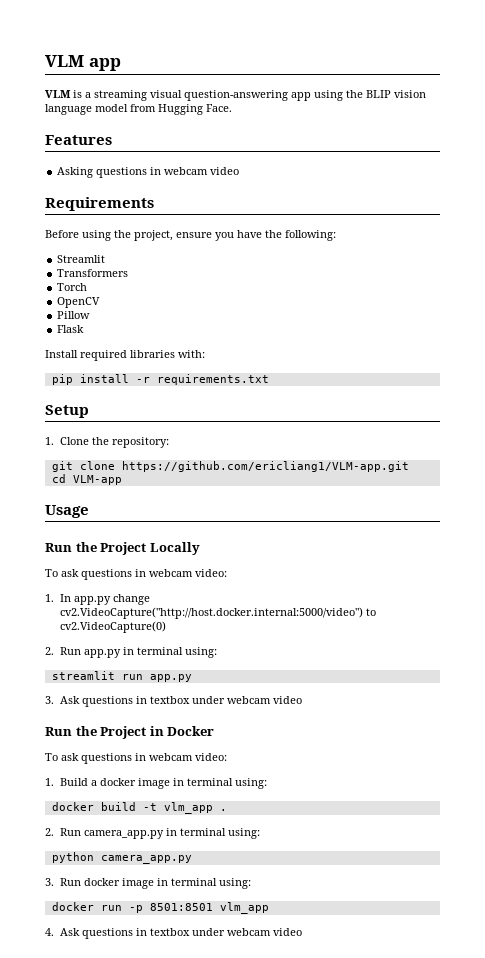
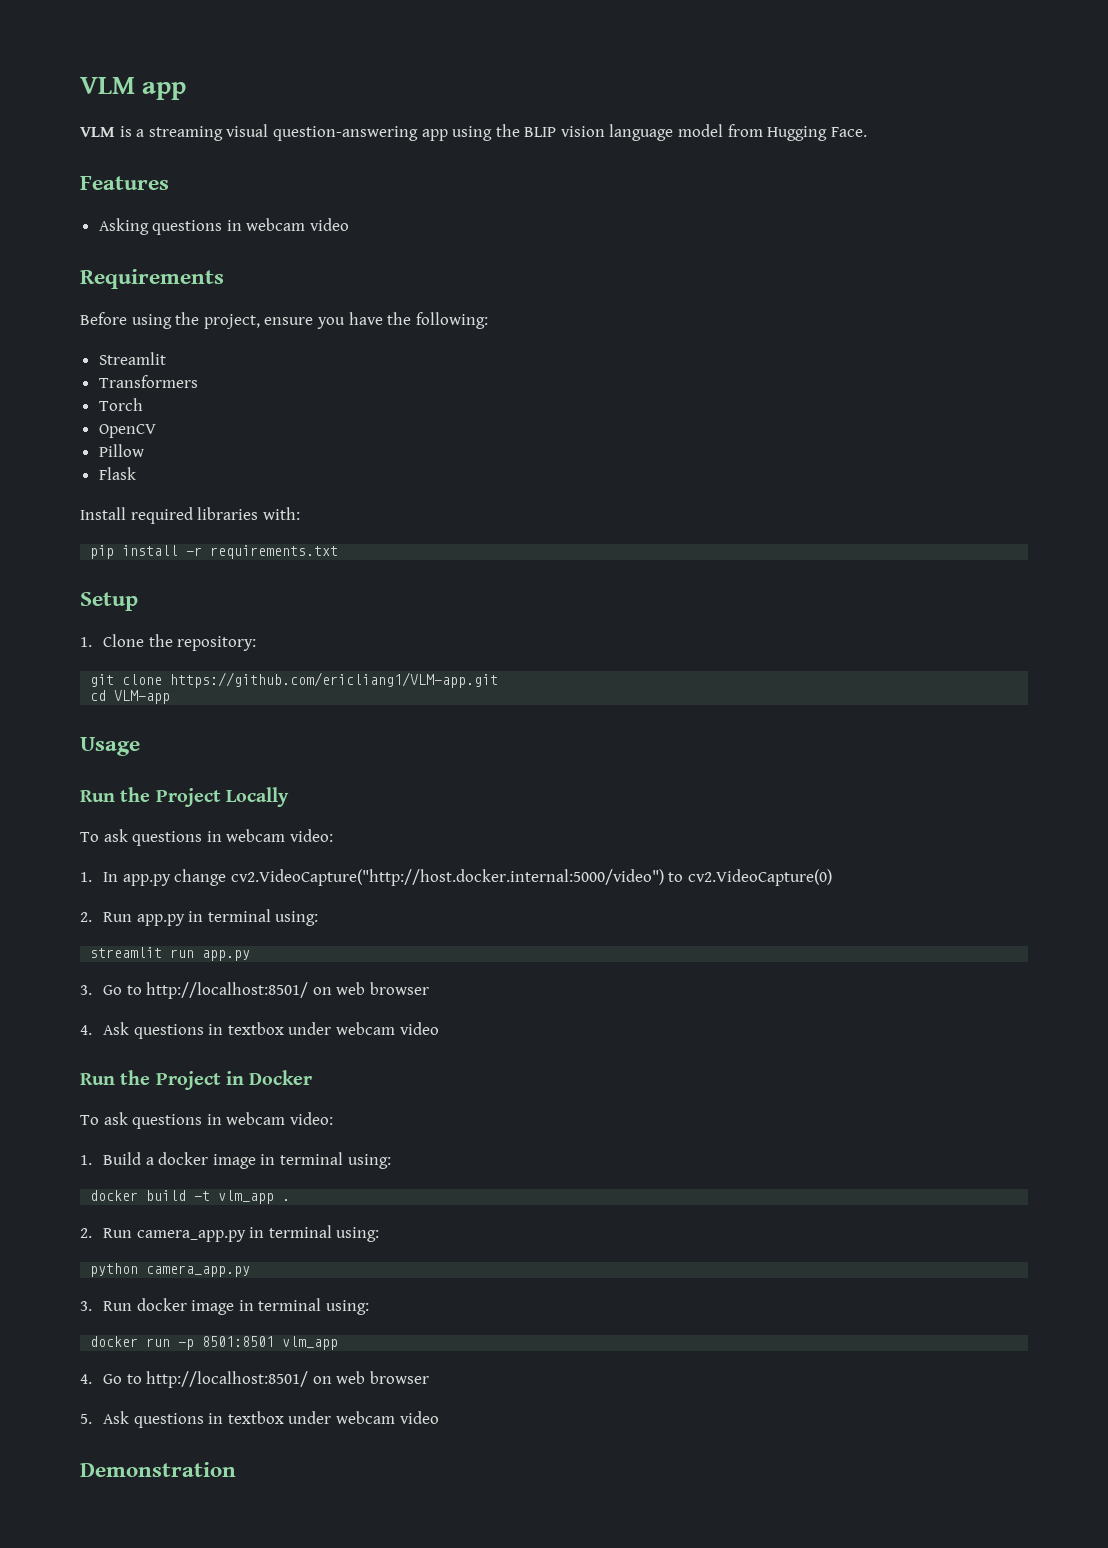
(54, 700) none -> [103,982,430,999] [80,1025,92,1035] Go to http://localhost:8501/ on web browser // 4.
[59,928,302,939] Ask questions in textbox under webcam video -> [103,1371,430,1388] [80,1411,439,1428] [80,1462,236,1477] Go to http://localhost:8501/ on web browser // 5. Ask questions in textbox under webcam video // Demonstration

